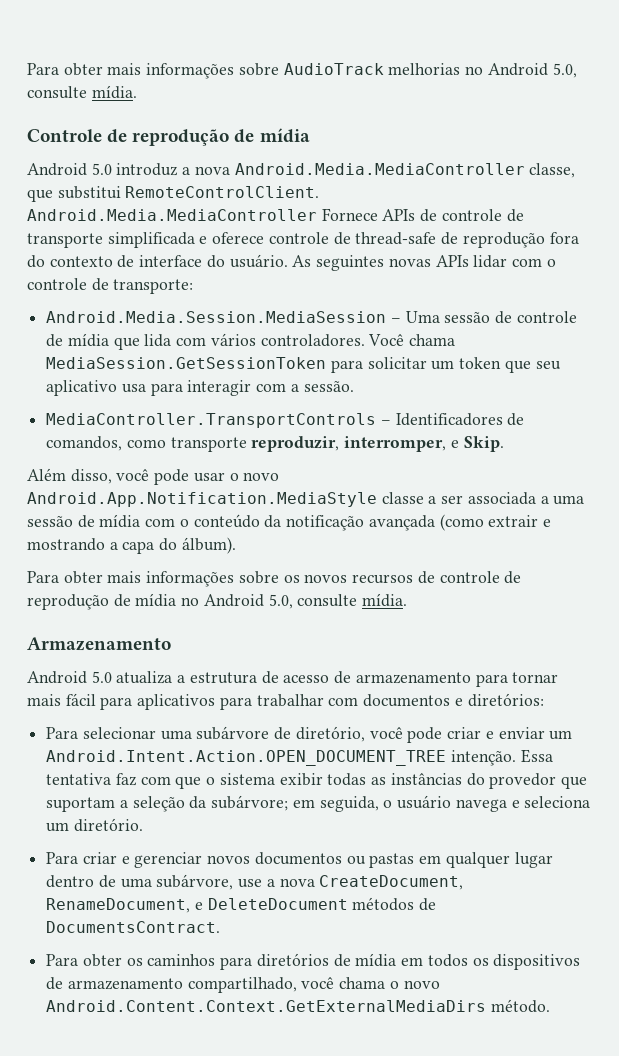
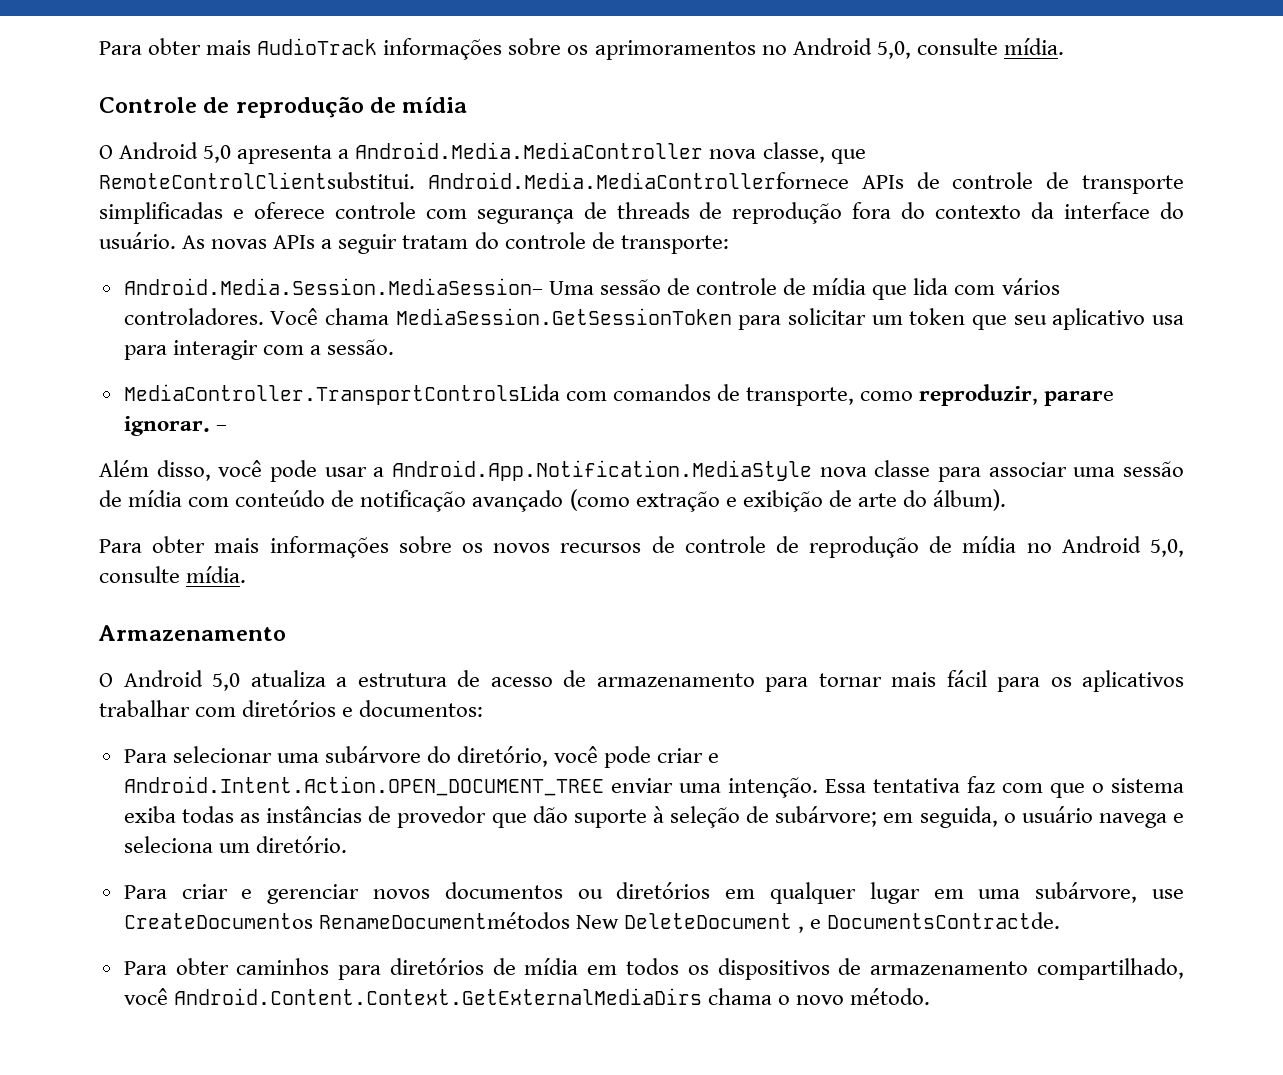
[27,63,577,79] Para obter mais informações sobre AudioTrack melhorias no Android 5.0, -> [99,38,911,60] Para obter mais AudioTrack informações sobre os aprimoramentos no Android 5,0,
[27,163,576,178] [27,186,320,202] [27,208,378,221] Android 5.0 introduz a nova Android.Media.MediaController classe, que substitui RemoteControlClient. Android.Media.MediaController Fornece -> [99,142,866,164] [99,172,849,189] O Android 5,0 apresenta a Android.Media.MediaController nova classe, que RemoteControlClientsubstitui. Android.Media.MediaControllerfornece
[107,232,195,248] simplificada -> [99,202,223,224] simplificadas
[333,232,437,245] de thread-safe -> [425,202,690,224] com segurança de threads
[117,255,135,268] de -> [1031,202,1055,219] da
[316,255,385,271] seguintes -> (206, 242) none
[473,255,556,268] lidar com o -> [321,232,499,254] a seguir tratam do
[46,311,401,323] Android.Media.Session.MediaSession – -> [123,278,543,295] Android.Media.Session.MediaSession–
[46,413,525,428] [46,436,504,452] MediaController.TransportControls – Identificadores de comandos, como transporte reproduzir, interromper, e Skip. -> [123,384,1115,406] [123,416,227,436] MediaController.TransportControlsLida com comandos de transporte, como reproduzir, parare ignorar. –
[229,472,280,481] [27,492,549,507] o novo Android.App.Notification.MediaStyle classe a ser associada a -> [373,460,1067,482] a Android.App.Notification.MediaStyle nova classe para associar
[179,514,551,531] [27,538,155,554] o conteúdo da notificação avançada (como extrair e mostrando a capa -> [235,489,897,512] conteúdo de notificação avançado (como extração e exibição de arte
[268,594,293,609] 5.0, -> [1150,539,1184,557] 5,0,
[27,671,112,684] Android 5.0 -> [99,670,240,691] O Android 5,0
[137,693,544,710] aplicativos para trabalhar com documentos e diretórios: -> [1050,670,1184,692] [99,700,484,717] os aplicativos trabalhar com diretórios e documentos:
[274,727,292,740] de -> [427,746,452,763] do
[498,727,573,740] [46,750,447,766] enviar um Android.Intent.Action.OPEN_DOCUMENT_TREE -> [123,776,721,796] Android.Intent.Action.OPEN_DOCUMENT_TREE enviar uma
[279,773,323,786] exibir -> [123,806,176,823] exiba
[466,773,485,786] do -> [368,806,392,823] de
[46,796,207,812] suportam a seleção da -> [532,806,770,828] dão suporte à seleção de
[369,853,415,868] pastas -> [616,882,711,899] diretórios
[46,875,116,888] dentro de -> [933,889,964,899] em
[266,875,464,890] [46,897,437,913] [46,921,221,933] [46,954,143,967] a nova CreateDocument, RenameDocument, e DeleteDocument métodos de DocumentsContract. // Para obter os -> [123,912,1061,933] [123,958,229,975] CreateDocumentos RenameDocumentmétodos New DeleteDocument , e DocumentsContractde. // Para obter
(335, 983) none -> [173,988,702,1005] Android.Content.Context.GetExternalMediaDirs
[46,1000,487,1012] Android.Content.Context.GetExternalMediaDirs -> (845, 1000) none

